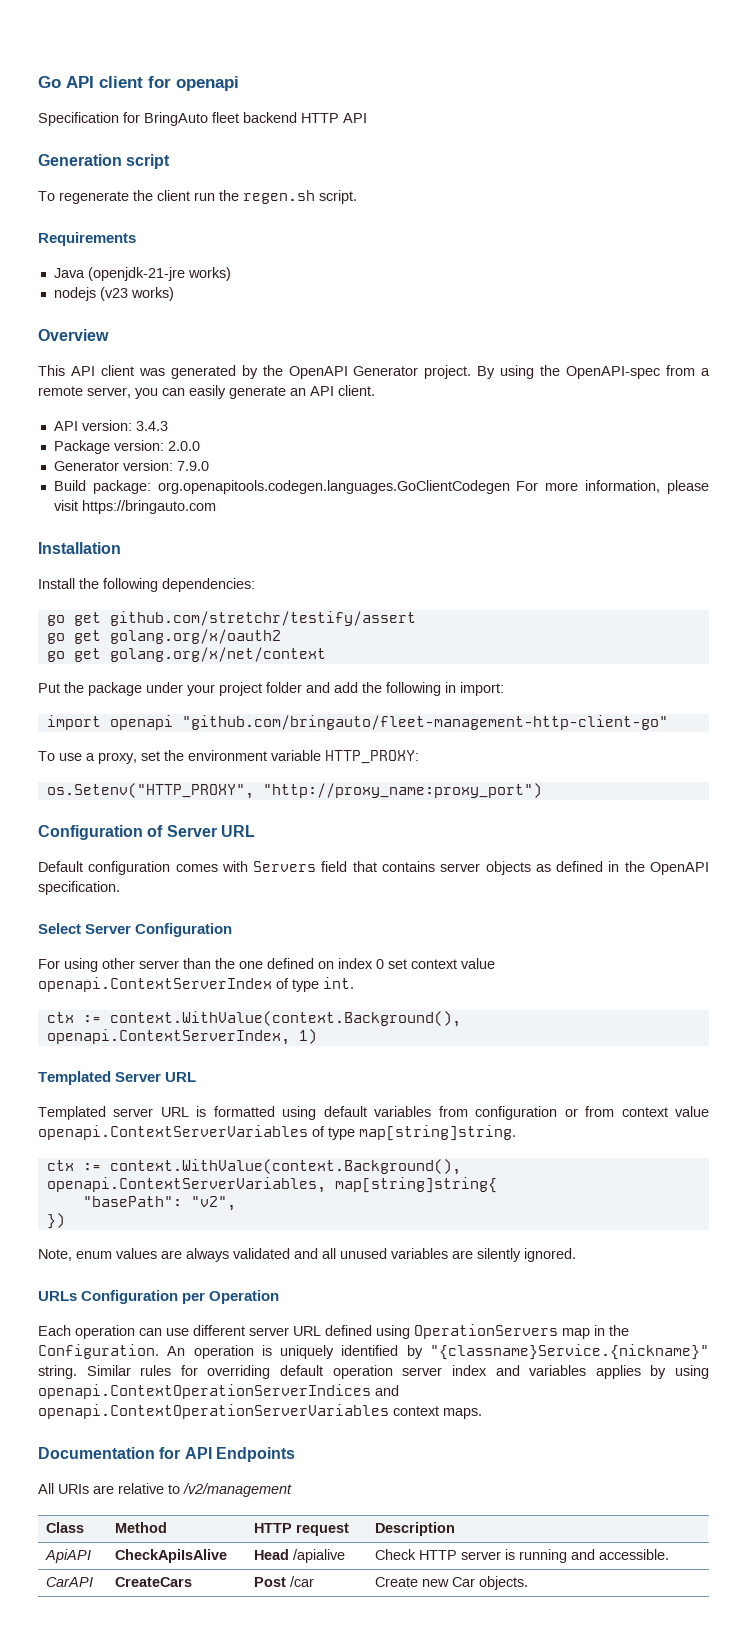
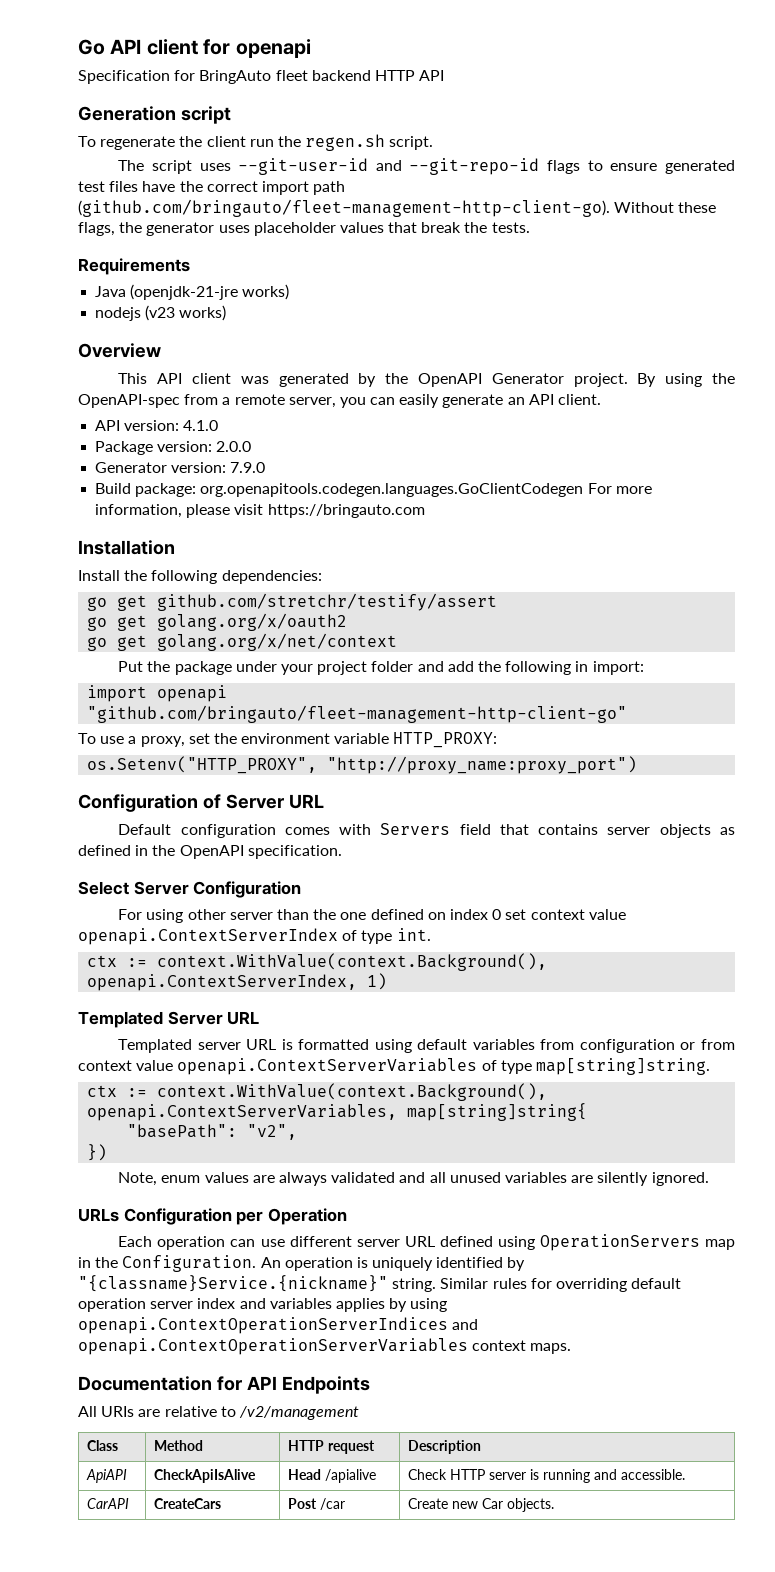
(357, 197) none -> [118,158,735,175] [78,181,346,195] [78,199,717,217] [78,222,530,236] // The script uses --git-user-id and --git-repo-id flags to ensure generated test files have the correct import path (github.com/bringauto/fleet-management-http-client-go). Without these flags, the generator uses placeholder values that break the tests.
[135,421,168,431] 3.4.3 -> [183,420,219,431] 4.1.0

